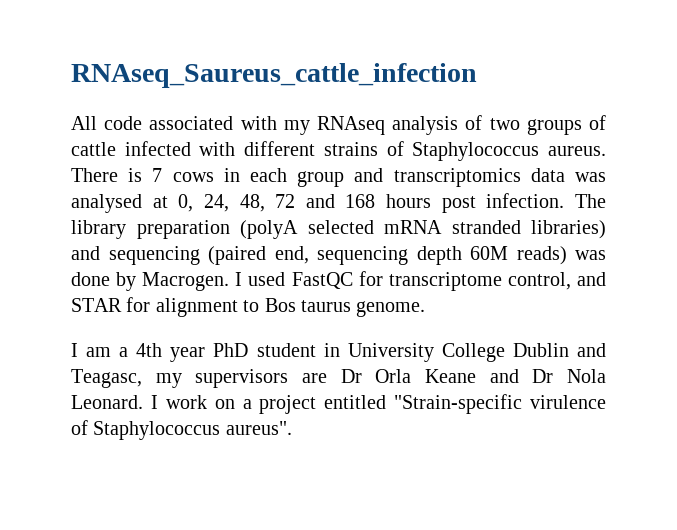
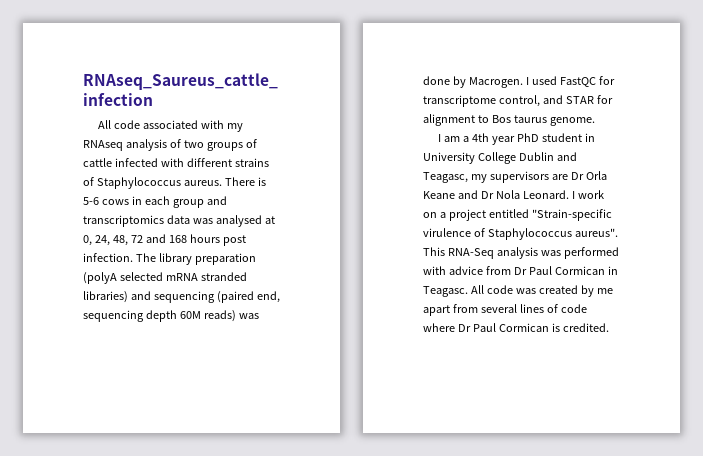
[152,168,163,182] 7 -> [83,197,99,205] 5-6
(292, 428) none -> [423,247,619,259] [423,266,618,275] [423,285,613,297] [423,304,587,316] [423,323,609,332] This RNA-Seq analysis was performed with advice from Dr Paul Cormican in Teagasc. All code was created by me apart from several lines of code where Dr Paul Cormican is credited.

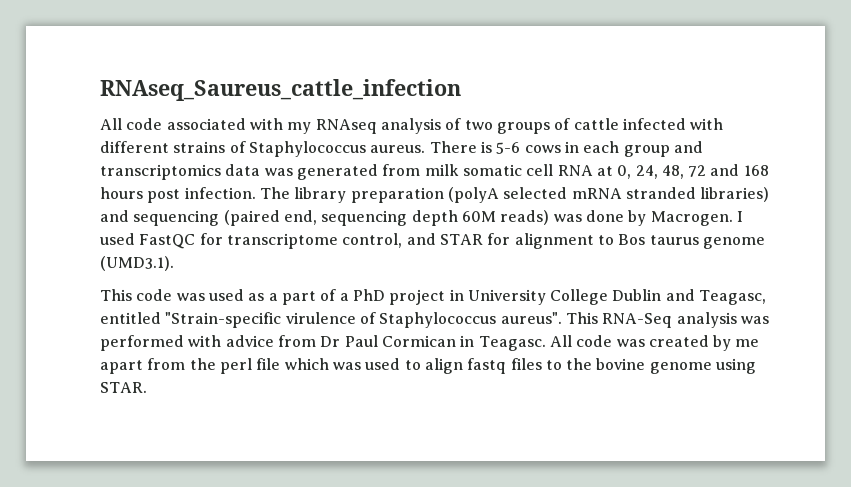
[215,215,262,227] analysed -> [296,164,593,180] generated from milk somatic cell RNA
[549,117,595,126] [438,133,583,145] genome. // I am a 4th year PhD student -> [702,237,765,249] [100,256,174,271] [100,289,446,305] genome (UMD3.1). // This code was used as a part of a PhD project
[470,171,607,183] [423,190,604,199] [423,209,486,221] my supervisors are Dr Orla Keane and Dr Nola Leonard. I work on a project -> (767, 297) none
[480,304,587,313] [423,323,609,332] several lines of code where Dr Paul Cormican is credited. -> [189,358,757,374] [100,382,147,393] the perl file which was used to align fastq files to the bovine genome using STAR.

